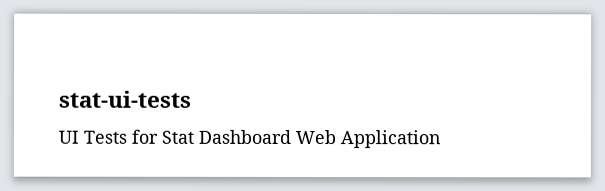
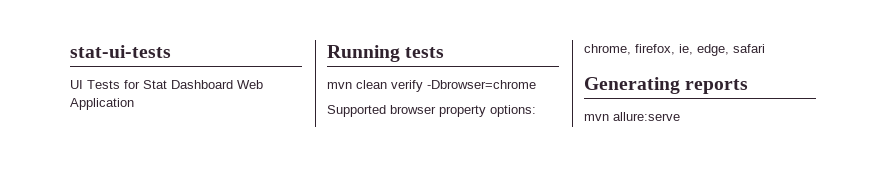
(441, 139) none -> [327,45,445,62] [327,80,536,92] [327,105,536,117] [584,44,765,56] [584,77,749,94] [584,112,680,121] // Running tests // mvn clean verify -Dbrowser=chrome // Supported browser property options: chrome, firefox, ie, edge, safari // Generating reports // mvn allure:serve

